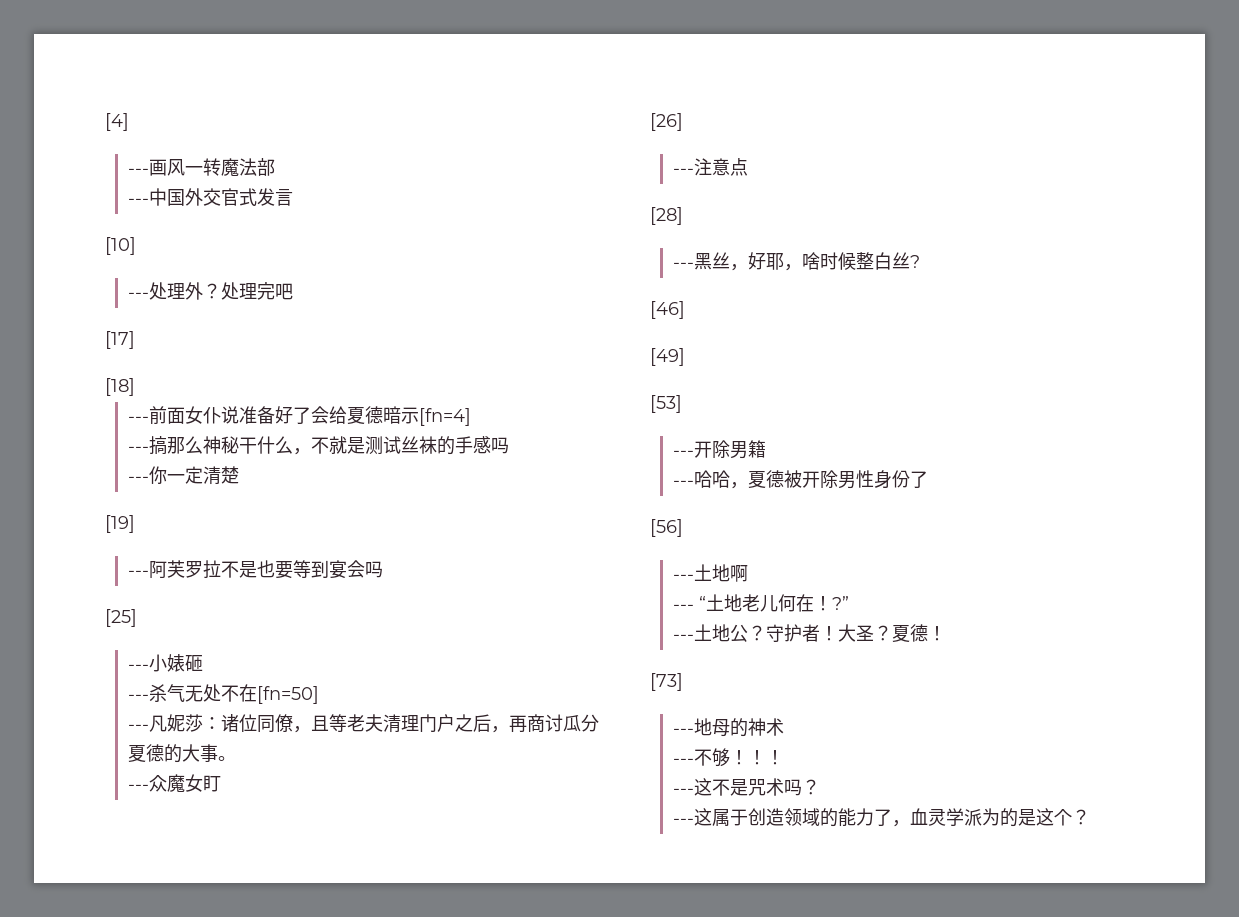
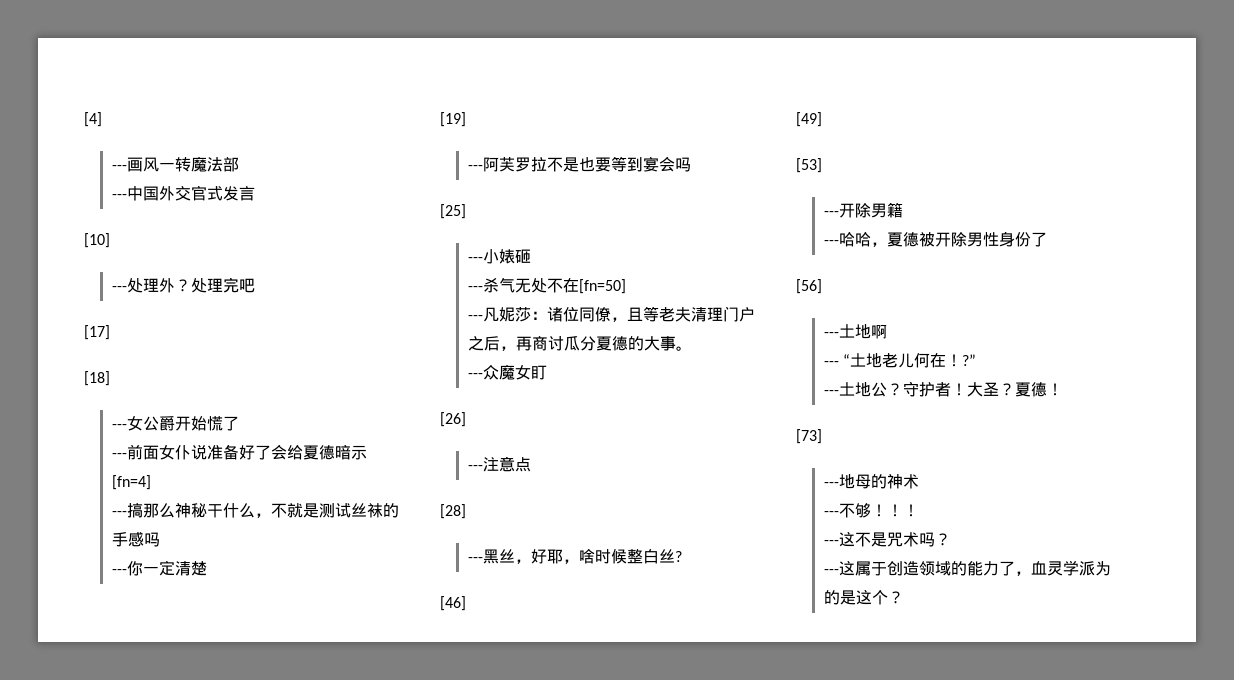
(135, 387) none -> [111,416,239,431] // ---女公爵开始慌了

